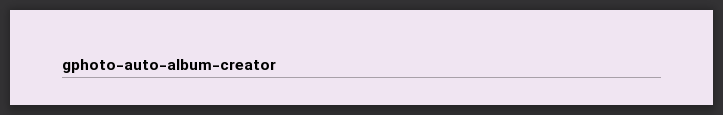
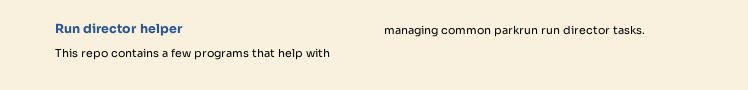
[62,59,276,73] gphoto-auto-album-creator -> [55,23,183,36] [55,48,330,60] [384,25,645,37] Run director helper // This repo contains a few programs that help with managing common parkrun run director tasks.

